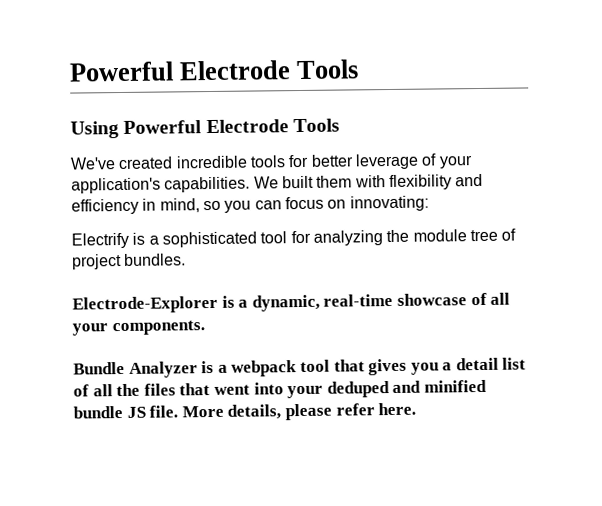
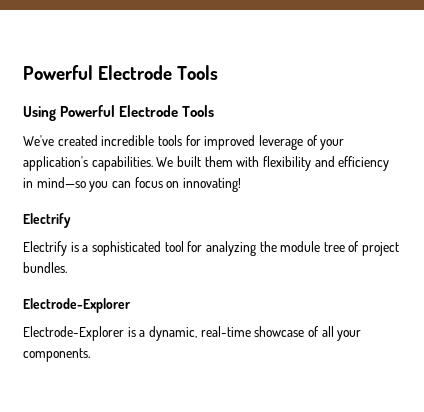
[310,154,354,167] better -> [204,135,256,150] improved
[159,198,221,213] mind, so -> [36,177,86,188] mind—so
[349,195,429,212] innovating: -> [182,178,241,192] [23,213,71,228] innovating! // Electrify
(218, 304) none -> [23,326,124,341] // Electrode-Explorer
[73,357,527,378] [73,379,487,399] [73,402,417,421] // Bundle Analyzer is a webpack tool that gives you a detail list of all the files that went into your deduped and minified bundle JS file. More details, please refer here. -> (90, 355) none

